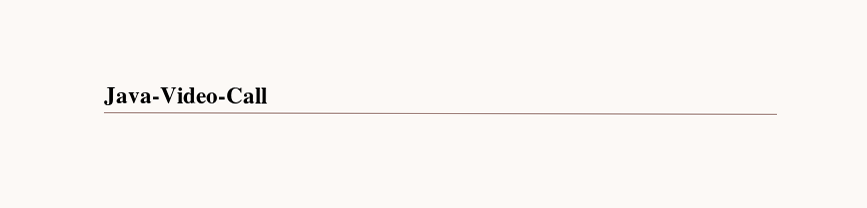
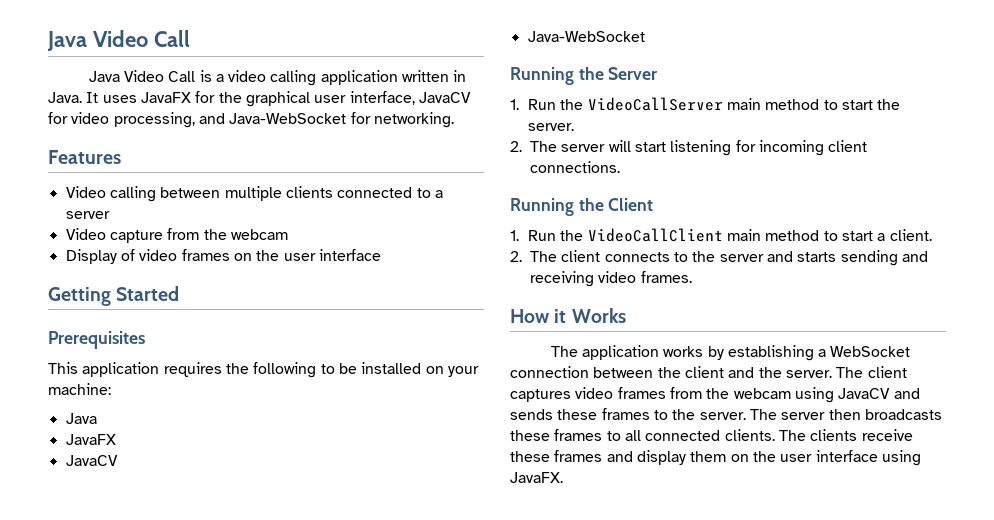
[103,87,268,106] Java-Video-Call -> [47,30,190,51] [88,70,467,86] [48,91,471,107] [48,112,454,128] [48,150,121,164] [65,186,443,202] [65,211,110,219] [65,228,288,243] [65,249,381,264] [48,286,180,306] [48,331,145,349] [48,362,479,378] [48,383,111,395] [65,413,97,424] [65,434,116,445] [65,455,118,466] [527,31,645,42] [510,67,658,85] [510,97,901,111] [528,123,575,131] [510,140,868,156] [530,161,620,173] [510,198,654,216] [510,228,932,242] [510,250,928,266] [530,271,692,287] [510,308,626,323] [550,345,911,361] [510,366,907,378] [510,387,920,403] [510,408,942,420] [510,429,913,441] [510,450,921,466] [510,472,563,483] Java Video Call // Java Video Call is a video calling application written in Java. It uses JavaFX for the graphical user interface, JavaCV for video processing, and Java-WebSocket for networking. // Features // Video calling between multiple clients connected to a server // Video capture from the webcam // Display of video frames on the user interface // Getting Started // Prerequisites // This application requires the following to be installed on your machine: // Java // JavaFX // JavaCV // Java-WebSocket // Running the Server // 1. Run the VideoCallServer main method to start the server. // 2. The server will start listening for incoming client connections. // Running the Client // 1. Run the VideoCallClient main method to start a client. // 2. The client connects to the server and starts sending and receiving video frames. // How it Works // The application works by establishing a WebSocket connection between the client and the server. The client captures video frames from the webcam using JavaCV and sends these frames to the server. The server then broadcasts these frames to all connected clients. The clients receive these frames and display them on the user interface using JavaFX.

